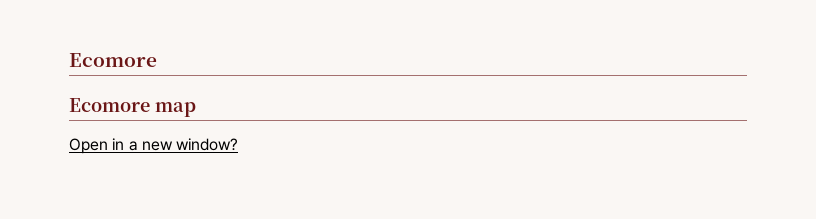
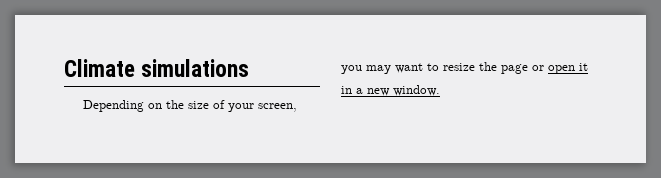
[69,53,157,67] [69,98,196,117] [69,138,108,154] Ecomore // Ecomore map // Open -> [64,59,250,77] [82,100,297,112] [341,62,588,74] Climate simulations // Depending on the size of your screen, you may want to resize the page or open it
[176,138,239,151] window? -> [393,85,440,96] window.

